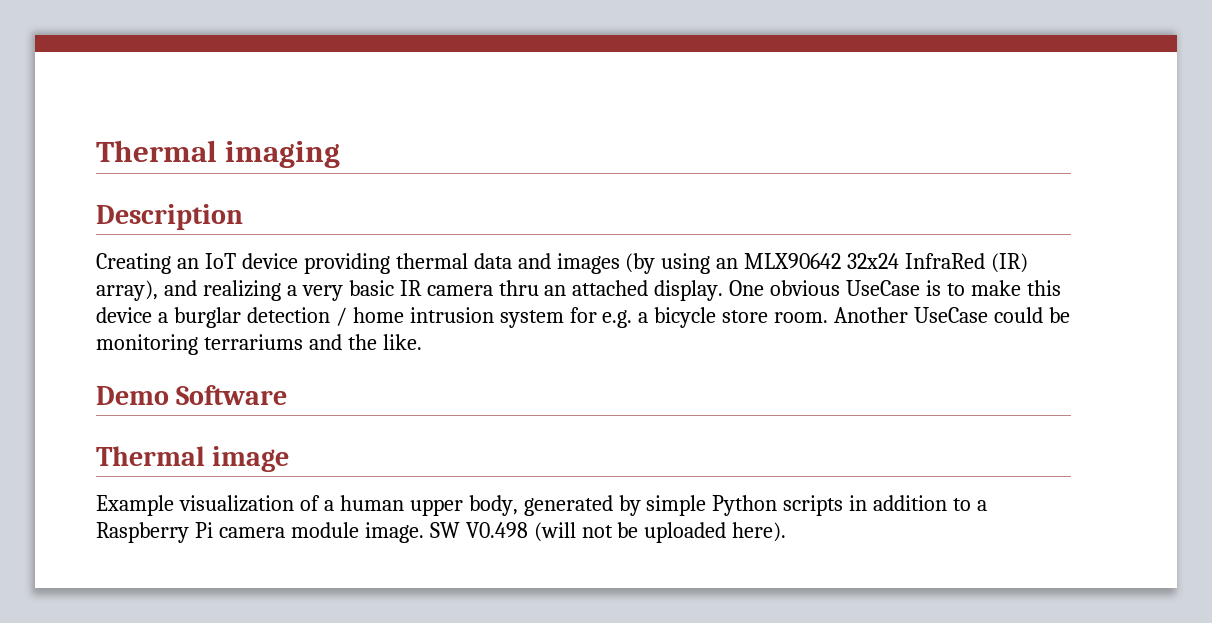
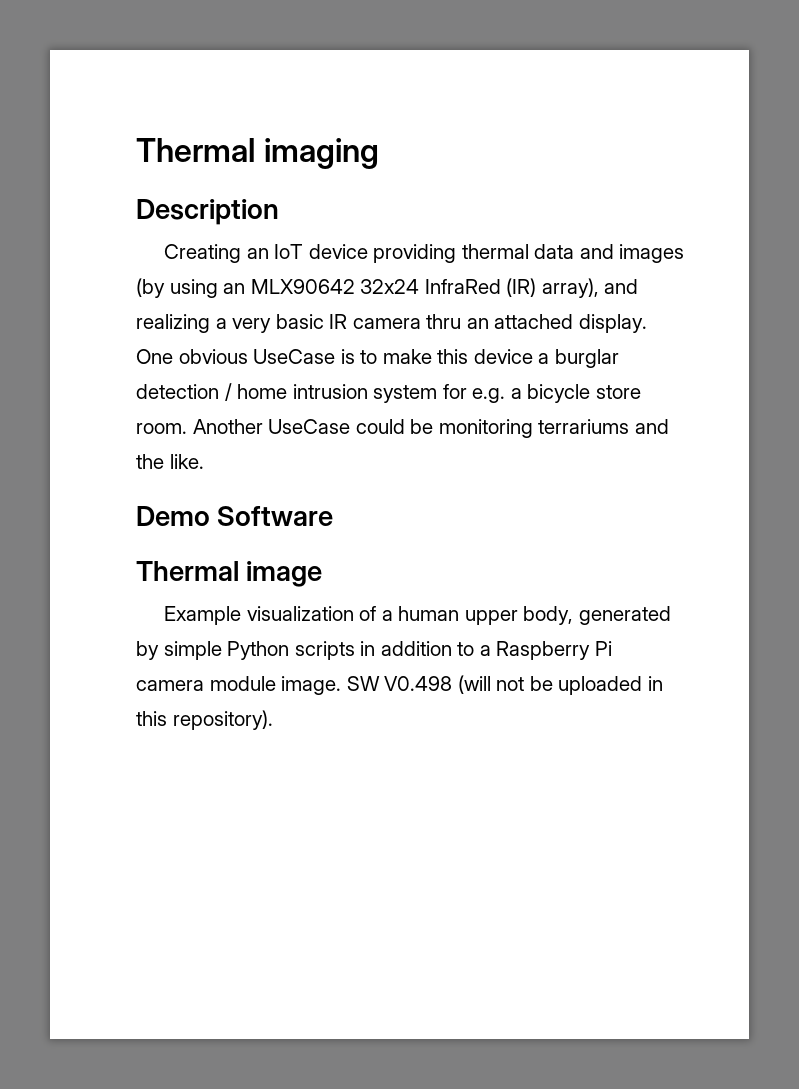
[732,522,787,542] here). -> [647,676,663,691] [136,710,273,730] in this repository).

